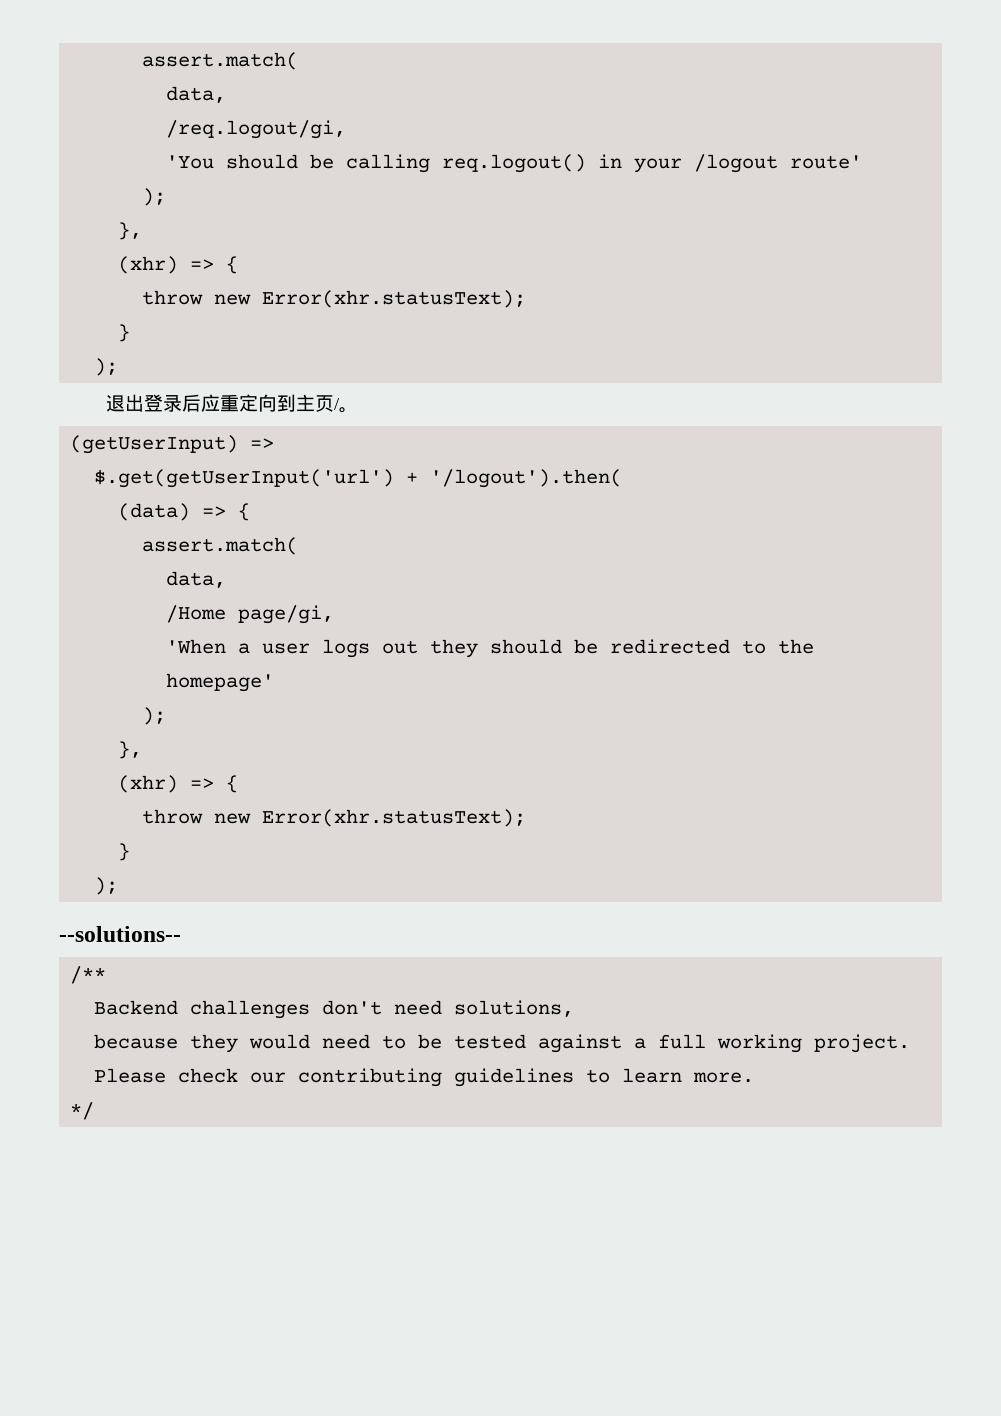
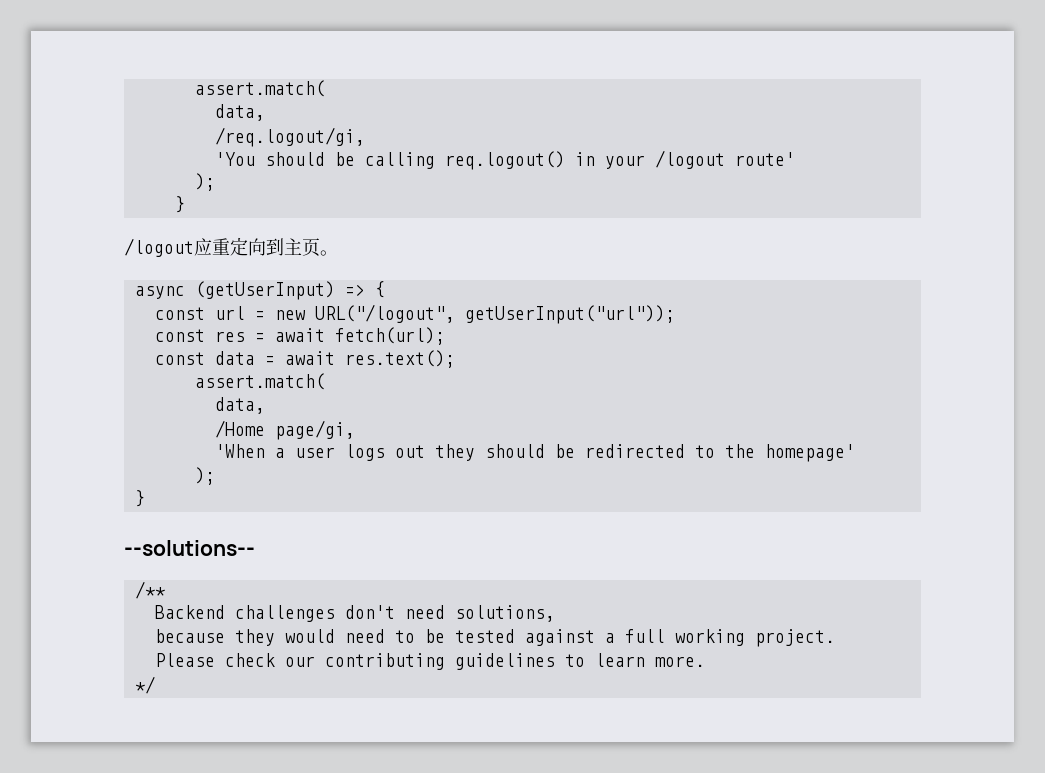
[118,222,143,240] [118,256,239,274] [142,290,527,308] [118,324,131,342] [94,358,119,376] [106,394,202,412] }, // (xhr) => { // throw new Error(xhr.statusText); // } // ); // 退出登录后 -> [174,196,185,213] [124,238,194,257] } // /logout
[334,398,341,410] / -> (320, 247) none
(359, 410) none -> [134,286,185,299] async
[94,469,623,488] [118,503,251,521] // $.get(getUserInput('url') + '/logout').then( // (data) => { -> [374,281,385,298] [154,304,675,324] [154,327,445,345] [154,350,455,368] { // const url = new URL("/logout", getUserInput("url")); // const res = await fetch(url); // const data = await res.text();
[118,741,143,759] [118,775,239,793] [142,809,527,827] [118,843,131,861] [94,877,119,895] // }, // (xhr) => { // throw new Error(xhr.statusText); // } // ); -> [134,490,145,507] // }

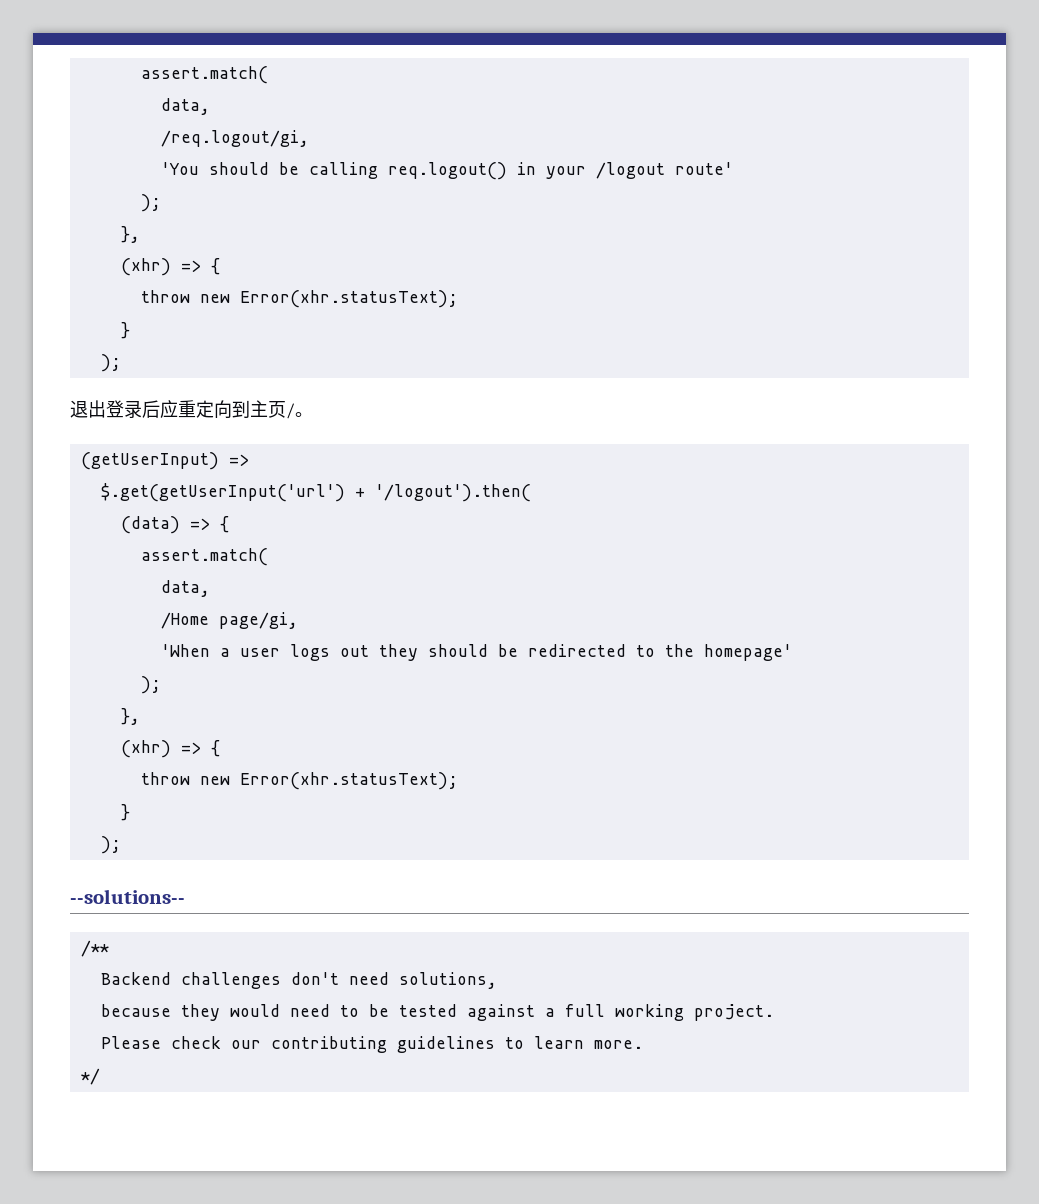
[174,196,185,213] [124,238,194,257] } // /logout -> [120,226,140,243] [120,258,220,276] [140,290,458,308] [120,322,130,339] [100,354,121,372] [70,400,160,418] }, // (xhr) => { // throw new Error(xhr.statusText); // } // ); // 退出登录后
(320, 247) none -> [286,403,295,419] /
[134,286,185,299] async -> (313, 414) none
[374,281,385,298] [154,304,675,324] [154,327,445,345] [154,350,455,368] { // const url = new URL("/logout", getUserInput("url")); // const res = await fetch(url); // const data = await res.text(); -> [100,483,531,502] [120,516,229,534] // $.get(getUserInput('url') + '/logout').then( // (data) => {
[134,490,145,507] // } -> [120,708,140,725] [120,740,220,758] [140,772,458,790] [120,804,130,821] [100,836,121,854] // }, // (xhr) => { // throw new Error(xhr.statusText); // } // );

